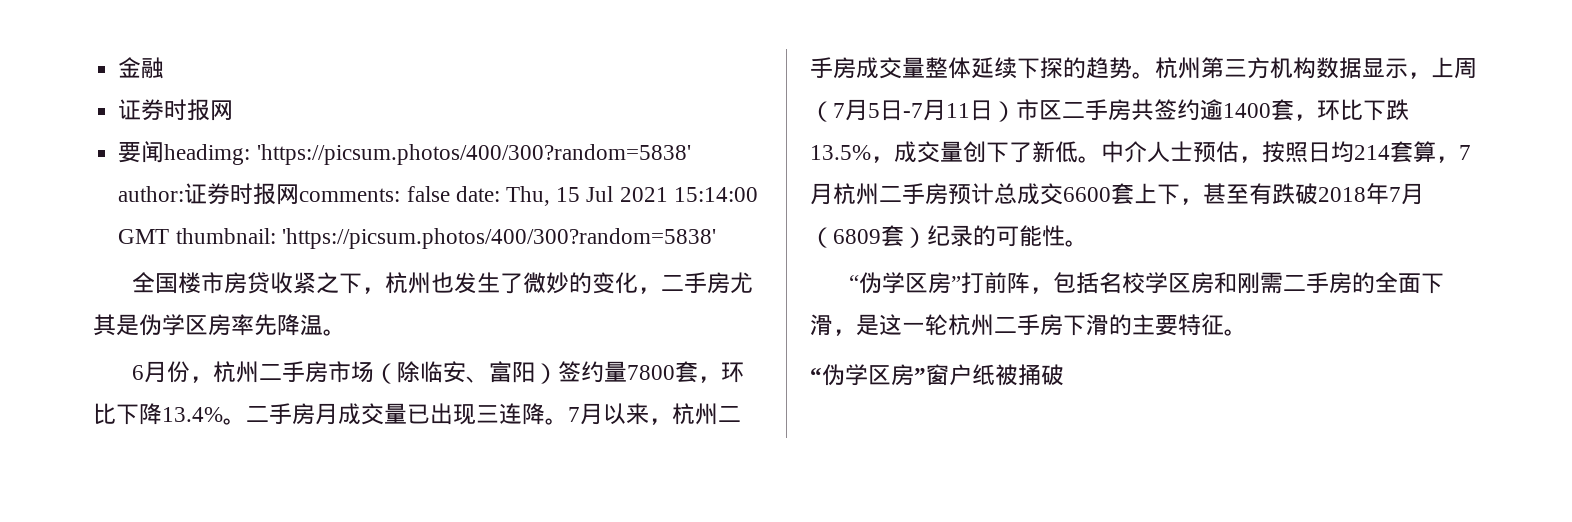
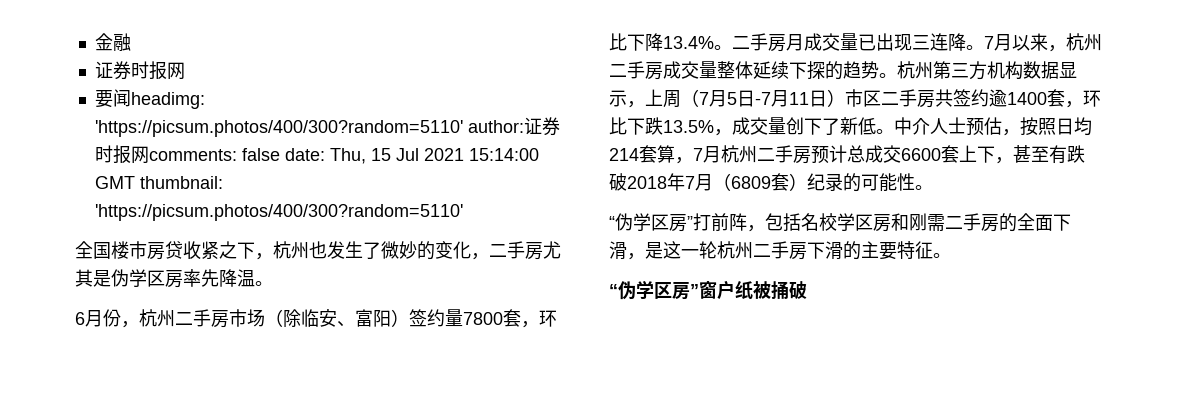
[256,144,691,165] 'https://picsum.photos/400/300?random=5838' -> [94,120,463,137] 'https://picsum.photos/400/300?random=5110'
[281,228,716,249] 'https://picsum.photos/400/300?random=5838' -> [94,204,463,221] 'https://picsum.photos/400/300?random=5110'

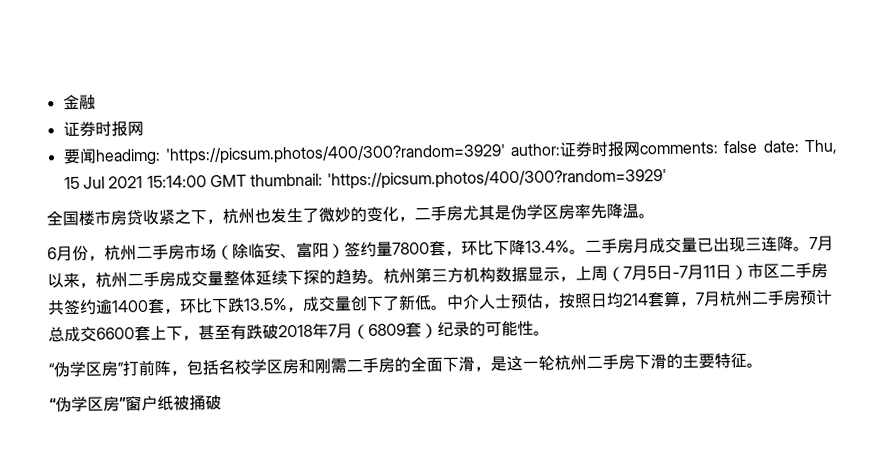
[94,120,463,137] 'https://picsum.photos/400/300?random=5110' -> [164,144,506,165] 'https://picsum.photos/400/300?random=3929'
[94,204,463,221] 'https://picsum.photos/400/300?random=5110' -> [326,168,667,190] 'https://picsum.photos/400/300?random=3929'

